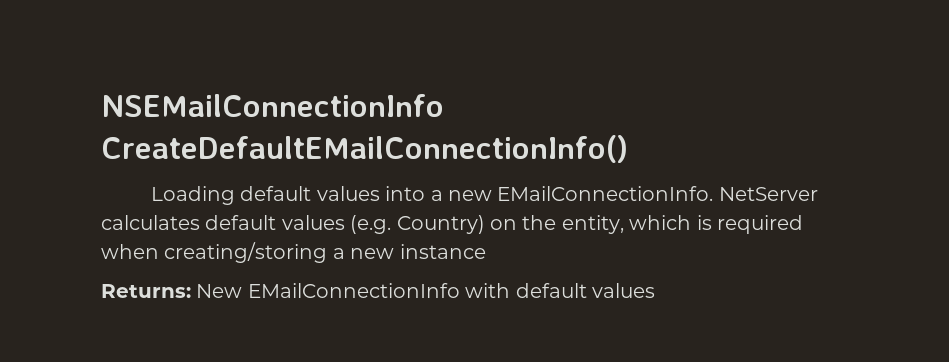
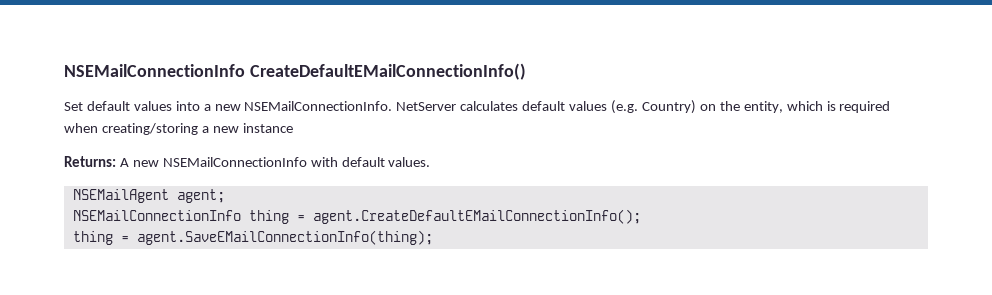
[151,186,236,205] Loading -> [64,102,83,111] Set
[497,186,714,201] EMailConnectionInfo. -> [244,101,393,111] NSEMailConnectionInfo.
[196,283,655,298] New EMailConnectionInfo with default values -> [119,157,431,167] [72,189,225,203] [72,209,641,224] [72,230,433,245] A new NSEMailConnectionInfo with default values. // NSEMailAgent agent; // NSEMailConnectionInfo thing = agent.CreateDefaultEMailConnectionInfo(); // thing = agent.SaveEMailConnectionInfo(thing);

